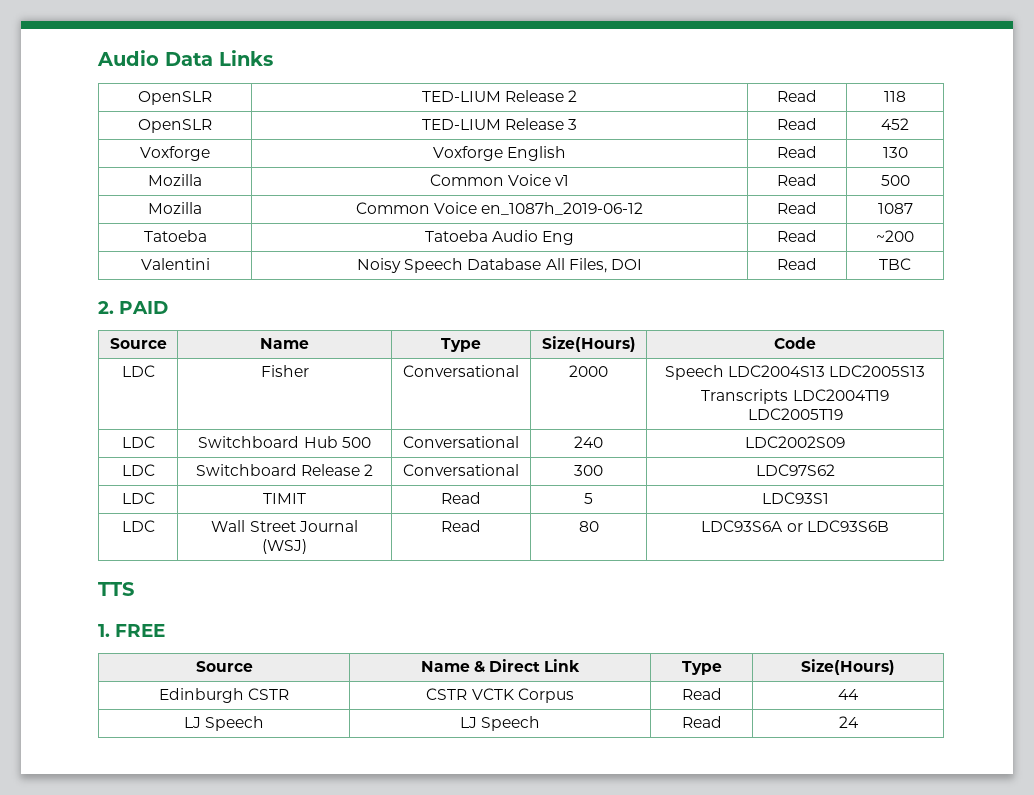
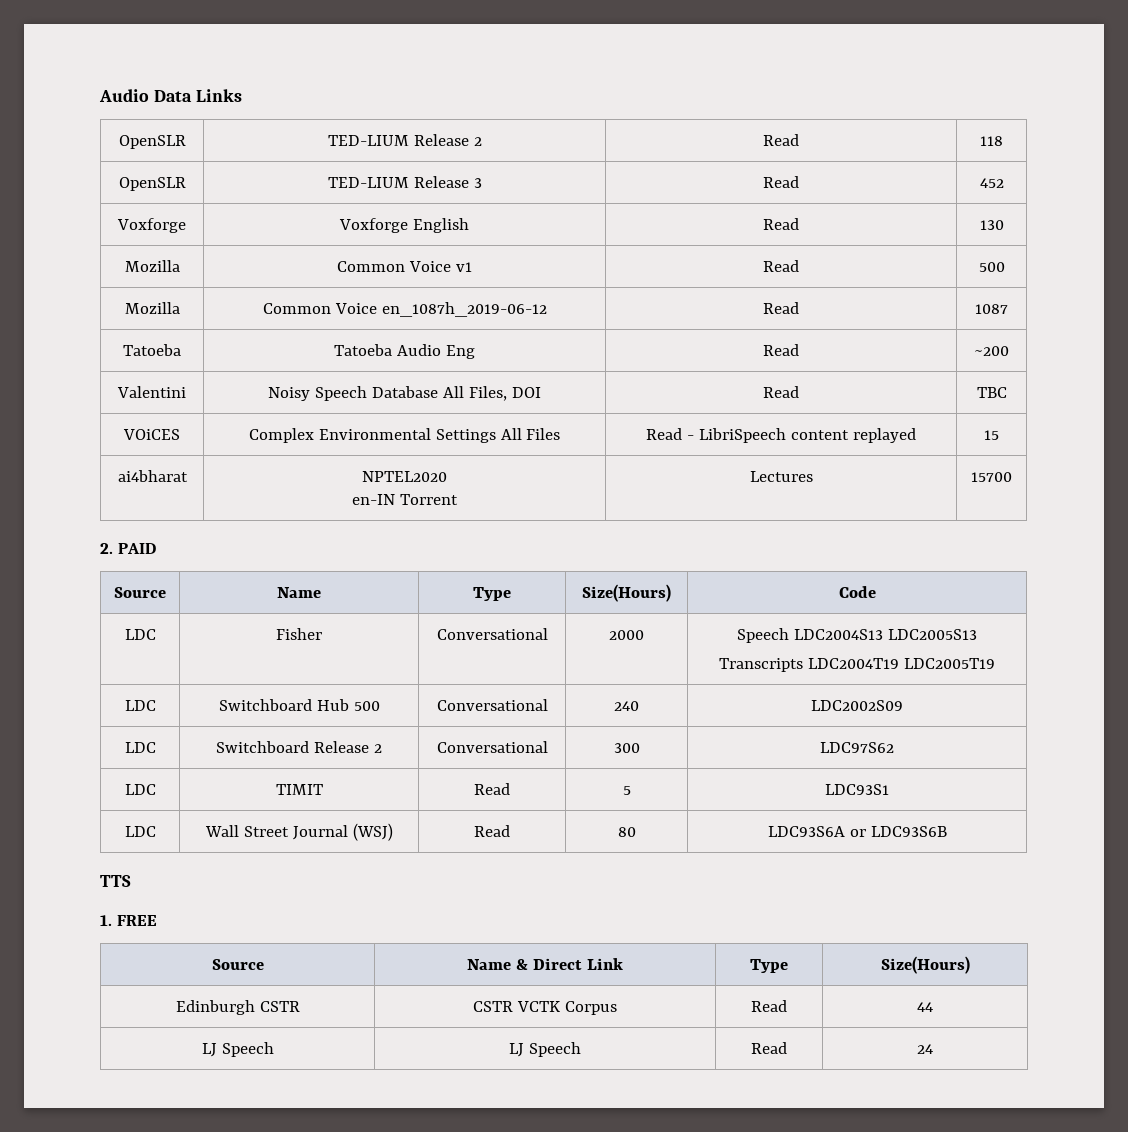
(911, 264) none -> [123,429,180,440] [248,428,561,443] [646,428,916,443] [984,430,999,440] [117,470,188,482] [362,471,447,482] [352,494,458,505] [749,471,813,482] [971,472,1012,482] // VOiCES | Complex Environmental Settings All Files | Read - LibriSpeech content replayed | 15 // ai4bharat | NPTEL2020 // en-IN Torrent | Lectures | 15700

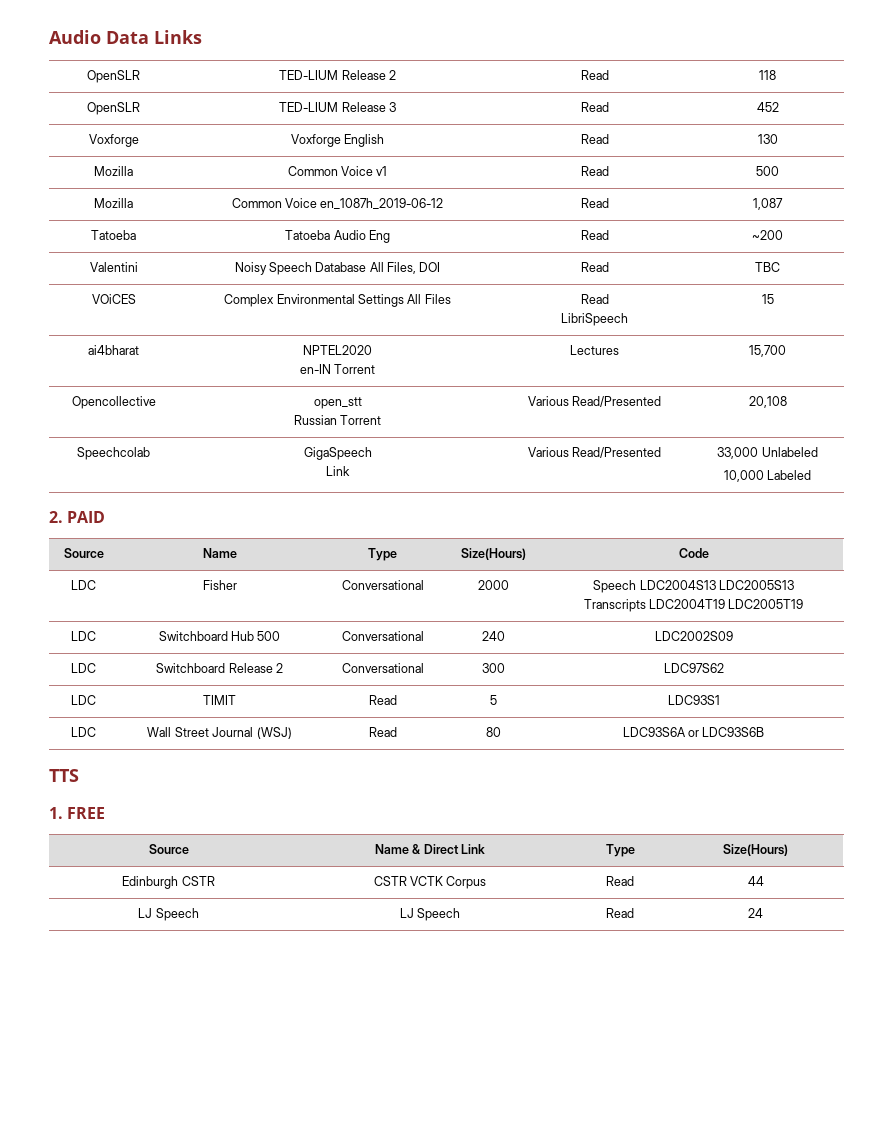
[975,304,1008,314] 1087 -> [753,198,783,210] 1,087
[687,435,695,440] - -> (609, 299) //
[790,428,916,443] content replayed -> (628, 319) none
[971,472,1012,482] 15700 -> [749,345,786,357] [71,396,156,409] [313,397,362,409] [293,415,382,425] [527,396,662,407] [748,396,787,408] [77,447,150,460] [303,447,372,460] [326,466,350,476] [527,447,662,458] [717,447,818,459] [723,470,812,482] 15,700 // Opencollective | open_stt // Russian Torrent | Various Read/Presented | 20,108 // Speechcolab | GigaSpeech // Link | Various Read/Presented | 33,000 Unlabeled // 10,000 Labeled

